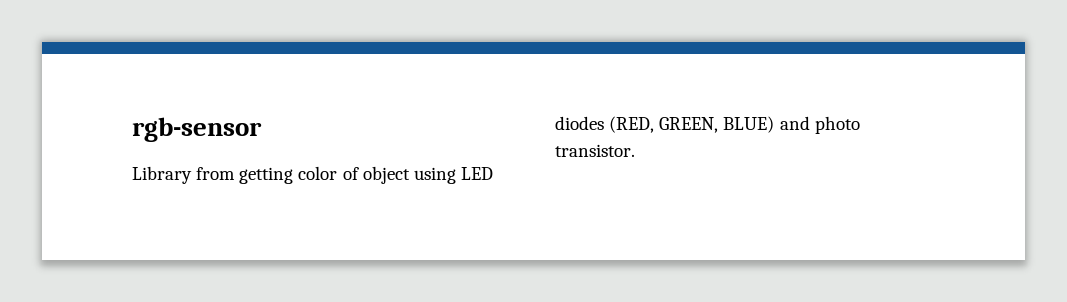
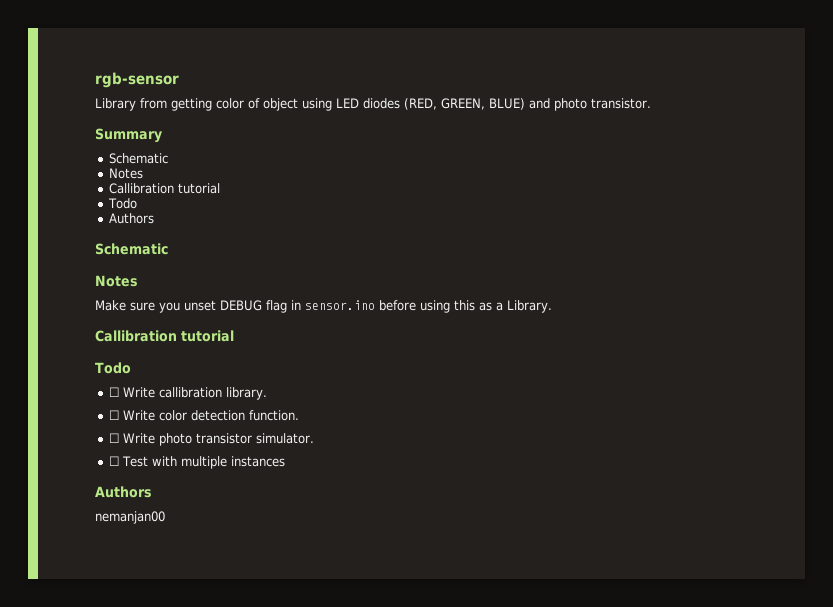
(635, 150) none -> [95,128,162,143] [108,153,168,164] [108,168,143,179] [108,183,220,194] [107,198,137,209] [108,213,154,224] [95,243,168,255] [95,275,138,287] [95,300,552,313] [95,330,234,342] [95,362,131,374] [108,387,267,400] [108,410,299,421] [108,433,314,446] [108,456,285,469] [95,486,152,498] [95,511,165,524] // Summary // Schematic // Notes // Callibration tutorial // Todo // Authors // Schematic // Notes // Make sure you unset DEBUG flag in sensor.ino before using this as a Library. // Callibration tutorial // Todo // ☐ Write callibration library. // ☐ Write color detection function. // ☐ Write photo transistor simulator. // ☐ Test with multiple instances // Authors // nemanjan00

